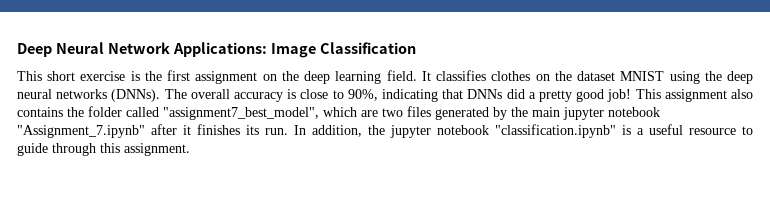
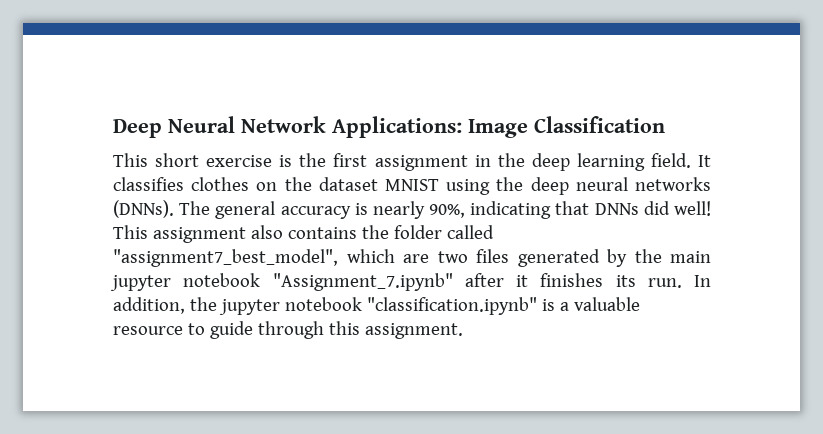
[262,74,277,81] on -> [474,155,491,167] in
[190,89,230,99] overall -> [215,201,276,219] general
[300,89,344,99] close to -> [372,201,425,219] nearly
[528,89,632,102] a pretty good job! -> [673,201,711,216] well!
[649,124,683,135] useful -> [573,297,640,311] valuable

